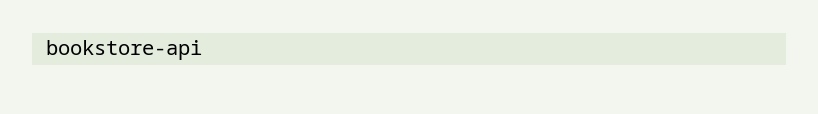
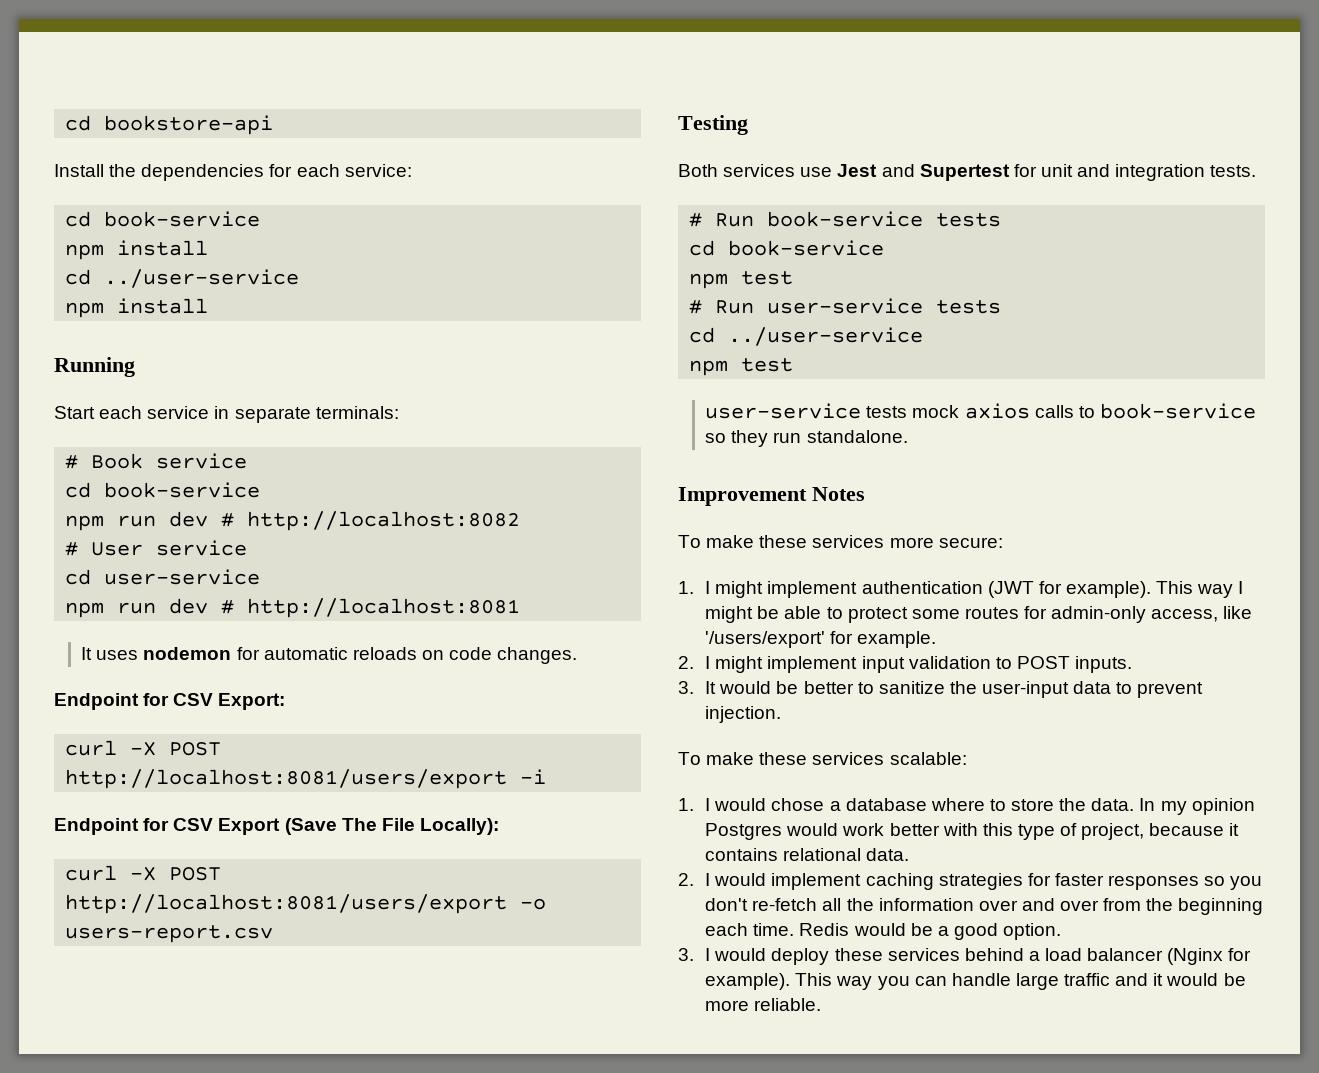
(45, 50) none -> [65,115,92,131] cd
(202, 50) none -> [54,164,412,181] [65,211,261,227] [65,240,209,260] [65,269,300,288] [65,298,209,318] [54,357,135,377] [54,406,399,423] [65,453,248,469] [65,482,261,498] [65,511,521,531] [65,540,248,556] [65,569,261,585] [65,598,521,618] [81,647,578,664] [54,693,286,710] [65,740,222,756] [65,769,547,789] [54,818,499,835] [65,865,222,881] [65,894,547,914] [65,925,274,943] [678,115,748,135] [678,164,1257,181] [689,211,1002,227] [689,240,885,256] [689,271,794,289] [689,298,1002,314] [689,327,924,346] [689,358,794,376] [705,403,1256,419] [705,430,908,447] [678,487,865,506] [678,535,1003,548] [678,581,1244,598] [705,606,1253,623] [705,631,937,648] [678,656,1133,673] [678,681,1204,698] [705,706,782,723] [678,752,967,765] [678,798,1255,815] [705,823,1240,840] [705,848,910,861] [678,873,1263,890] [705,898,1264,915] [705,923,1062,940] [678,948,1252,965] [705,973,1246,990] [705,998,822,1011] // Install the dependencies for each service: // cd book-service // npm install // cd ../user-service // npm install // Running // Start each service in separate terminals: // # Book service // cd book-service // npm run dev # http://localhost:8082 // # User service // cd user-service // npm run dev # http://localhost:8081 // It uses nodemon for automatic reloads on code changes. // Endpoint for CSV Export: // curl -X POST http://localhost:8081/users/export -i // Endpoint for CSV Export (Save The File Locally): // curl -X POST http://localhost:8081/users/export -o users-report.csv // Testing // Both services use Jest and Supertest for unit and integration tests. // # Run book-service tests // cd book-service // npm test // # Run user-service tests // cd ../user-service // npm test // user-service tests mock axios calls to book-service so they run standalone. // Improvement Notes // To make these services more secure: // 1. I might implement authentication (JWT for example). This way I might be able to protect some routes for admin-only access, like '/users/export' for example. // 2. I might implement input validation to POST inputs. // 3. It would be better to sanitize the user-input data to prevent injection. // To make these services scalable: // 1. I would chose a database where to store the data. In my opinion Postgres would work better with this type of project, because it contains relational data. // 2. I would implement caching strategies for faster responses so you don't re-fetch all the information over and over from the beginning each time. Redis would be a good option. // 3. I would deploy these services behind a load balancer (Nginx for example). This way you can handle large traffic and it would be more reliable.

